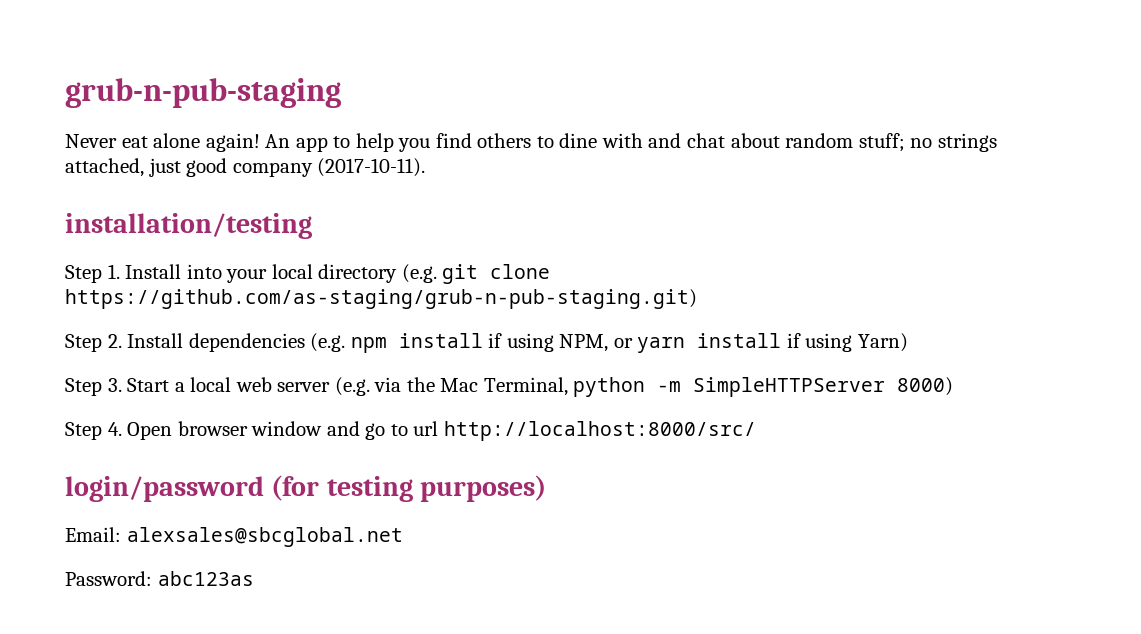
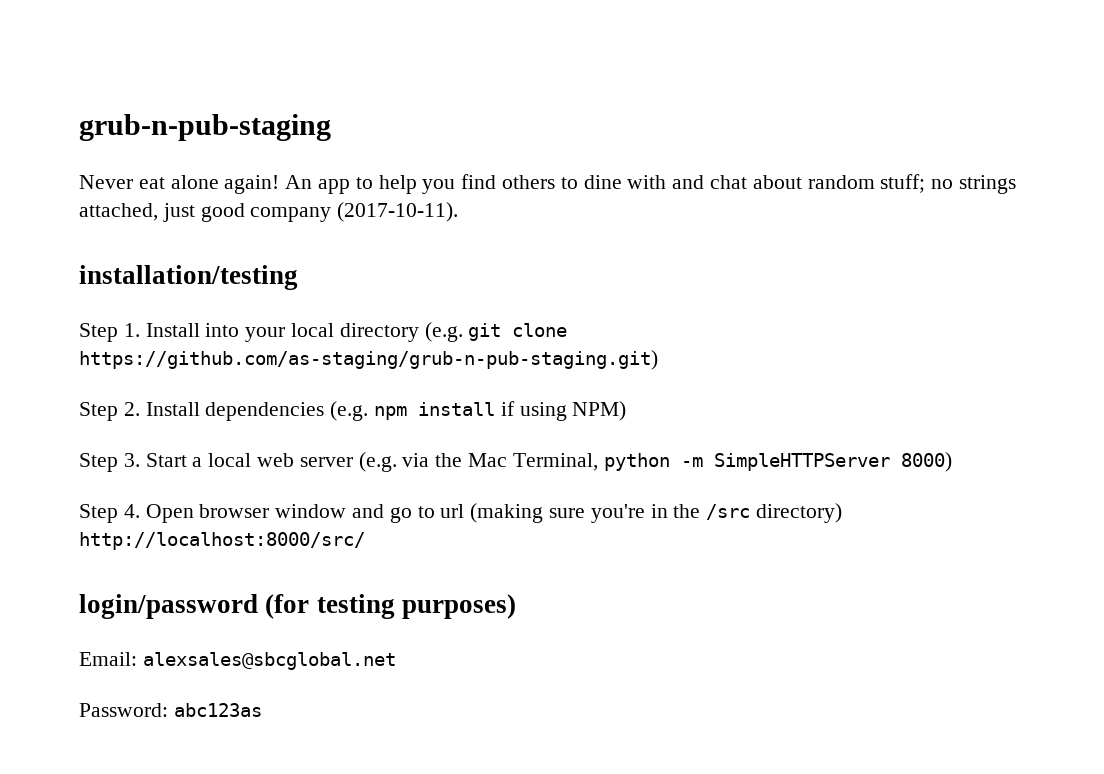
[559,333,908,353] NPM, or yarn install if using Yarn) -> [572,401,627,421] NPM)
(439, 428) none -> [470,503,843,523] (making sure you're in the /src directory)

